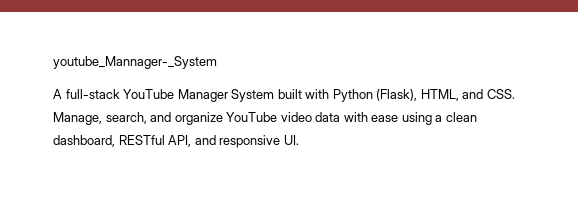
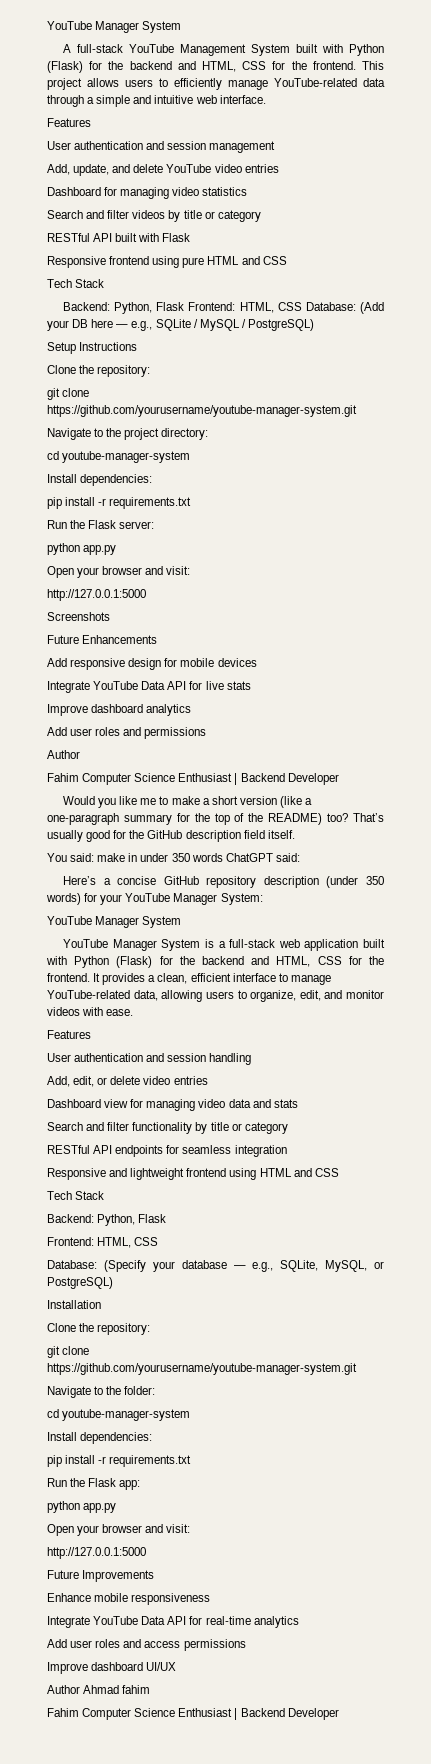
[53,56,217,69] youtube_Mannager-_System -> [47,21,182,33] YouTube Manager System
[177,89,228,102] Manager -> [180,44,247,56] Management
[376,89,515,101] [53,112,477,125] [53,135,299,148] (Flask), HTML, and CSS. Manage, search, and organize YouTube video data with ease using a clean dashboard, RESTful API, and responsive UI. -> [47,61,384,73] [47,78,385,90] [47,95,266,107] [47,118,91,127] [47,141,276,153] [47,164,279,176] [47,187,248,199] [47,210,261,222] [47,233,191,242] [47,256,287,268] [47,279,105,288] [63,302,384,314] [47,319,314,331] [47,342,138,354] [47,365,151,377] [47,388,90,400] [47,405,357,417] [47,428,209,440] [47,451,191,463] [47,474,153,486] [47,497,192,509] [47,520,155,529] [47,543,117,555] [47,566,191,578] [47,589,146,601] [47,612,110,621] [47,635,158,644] [47,658,257,670] [47,681,251,693] [47,704,192,716] [47,727,207,739] [47,750,80,759] [47,773,339,785] [63,796,313,808] [47,813,384,825] [47,830,295,842] [47,853,300,862] [63,876,384,888] [46,893,263,905] [47,916,182,928] [63,939,385,951] [46,956,384,968] [47,973,331,985] [47,990,384,1002] [47,1007,134,1016] [47,1030,91,1039] [47,1053,252,1065] [47,1076,208,1087] [47,1099,298,1111] [47,1122,288,1134] [47,1145,287,1157] [47,1168,339,1180] [47,1191,105,1200] [47,1214,167,1226] [47,1237,159,1248] [47,1260,384,1272] [47,1277,113,1289] [47,1300,101,1309] [47,1323,151,1335] [47,1346,90,1358] [47,1363,357,1375] [47,1386,156,1398] [47,1409,191,1421] [47,1432,153,1444] [47,1455,192,1467] [47,1478,141,1490] [47,1501,117,1513] [47,1524,191,1536] [47,1547,146,1559] [47,1570,155,1582] [47,1593,211,1605] [47,1616,299,1628] [47,1639,246,1651] [47,1662,177,1674] [47,1685,151,1694] [47,1708,339,1720] (Flask) for the backend and HTML, CSS for the frontend. This project allows users to efficiently manage YouTube-related data through a simple and intuitive web interface. // Features // User authentication and session management // Add, update, and delete YouTube video entries // Dashboard for managing video statistics // Search and filter videos by title or category // RESTful API built with Flask // Responsive frontend using pure HTML and CSS // Tech Stack // Backend: Python, Flask Frontend: HTML, CSS Database: (Add your DB here — e.g., SQLite / MySQL / PostgreSQL) // Setup Instructions // Clone the repository: // git clone https://github.com/yourusername/youtube-manager-system.git // Navigate to the project directory: // cd youtube-manager-system // Install dependencies: // pip install -r requirements.txt // Run the Flask server: // python app.py // Open your browser and visit: // http://127.0.0.1:5000 // Screenshots // Future Enhancements // Add responsive design for mobile devices // Integrate YouTube Data API for live stats // Improve dashboard analytics // Add user roles and permissions // Author // Fahim Computer Science Enthusiast | Backend Developer // Would you like me to make a short version (like a one-paragraph summary for the top of the README) too? That’s usually good for the GitHub description field itself. // You said: make in under 350 words ChatGPT said: // Here’s a concise GitHub repository description (under 350 words) for your YouTube Manager System: // YouTube Manager System // YouTube Manager System is a full-stack web application built with Python (Flask) for the backend and HTML, CSS for the frontend. It provides a clean, efficient interface to manage YouTube-related data, allowing users to organize, edit, and monitor videos with ease. // Features // User authentication and session handling // Add, edit, or delete video entries // Dashboard view for managing video data and stats // Search and filter functionality by title or category // RESTful API endpoints for seamless integration // Responsive and lightweight frontend using HTML and CSS // Tech Stack // Backend: Python, Flask // Frontend: HTML, CSS // Database: (Specify your database — e.g., SQLite, MySQL, or PostgreSQL) // Installation // Clone the repository: // git clone https://github.com/yourusername/youtube-manager-system.git // Navigate to the folder: // cd youtube-manager-system // Install dependencies: // pip install -r requirements.txt // Run the Flask app: // python app.py // Open your browser and visit: // http://127.0.0.1:5000 // Future Improvements // Enhance mobile responsiveness // Integrate YouTube Data API for real-time analytics // Add user roles and access permissions // Improve dashboard UI/UX // Author Ahmad fahim // Fahim Computer Science Enthusiast | Backend Developer

